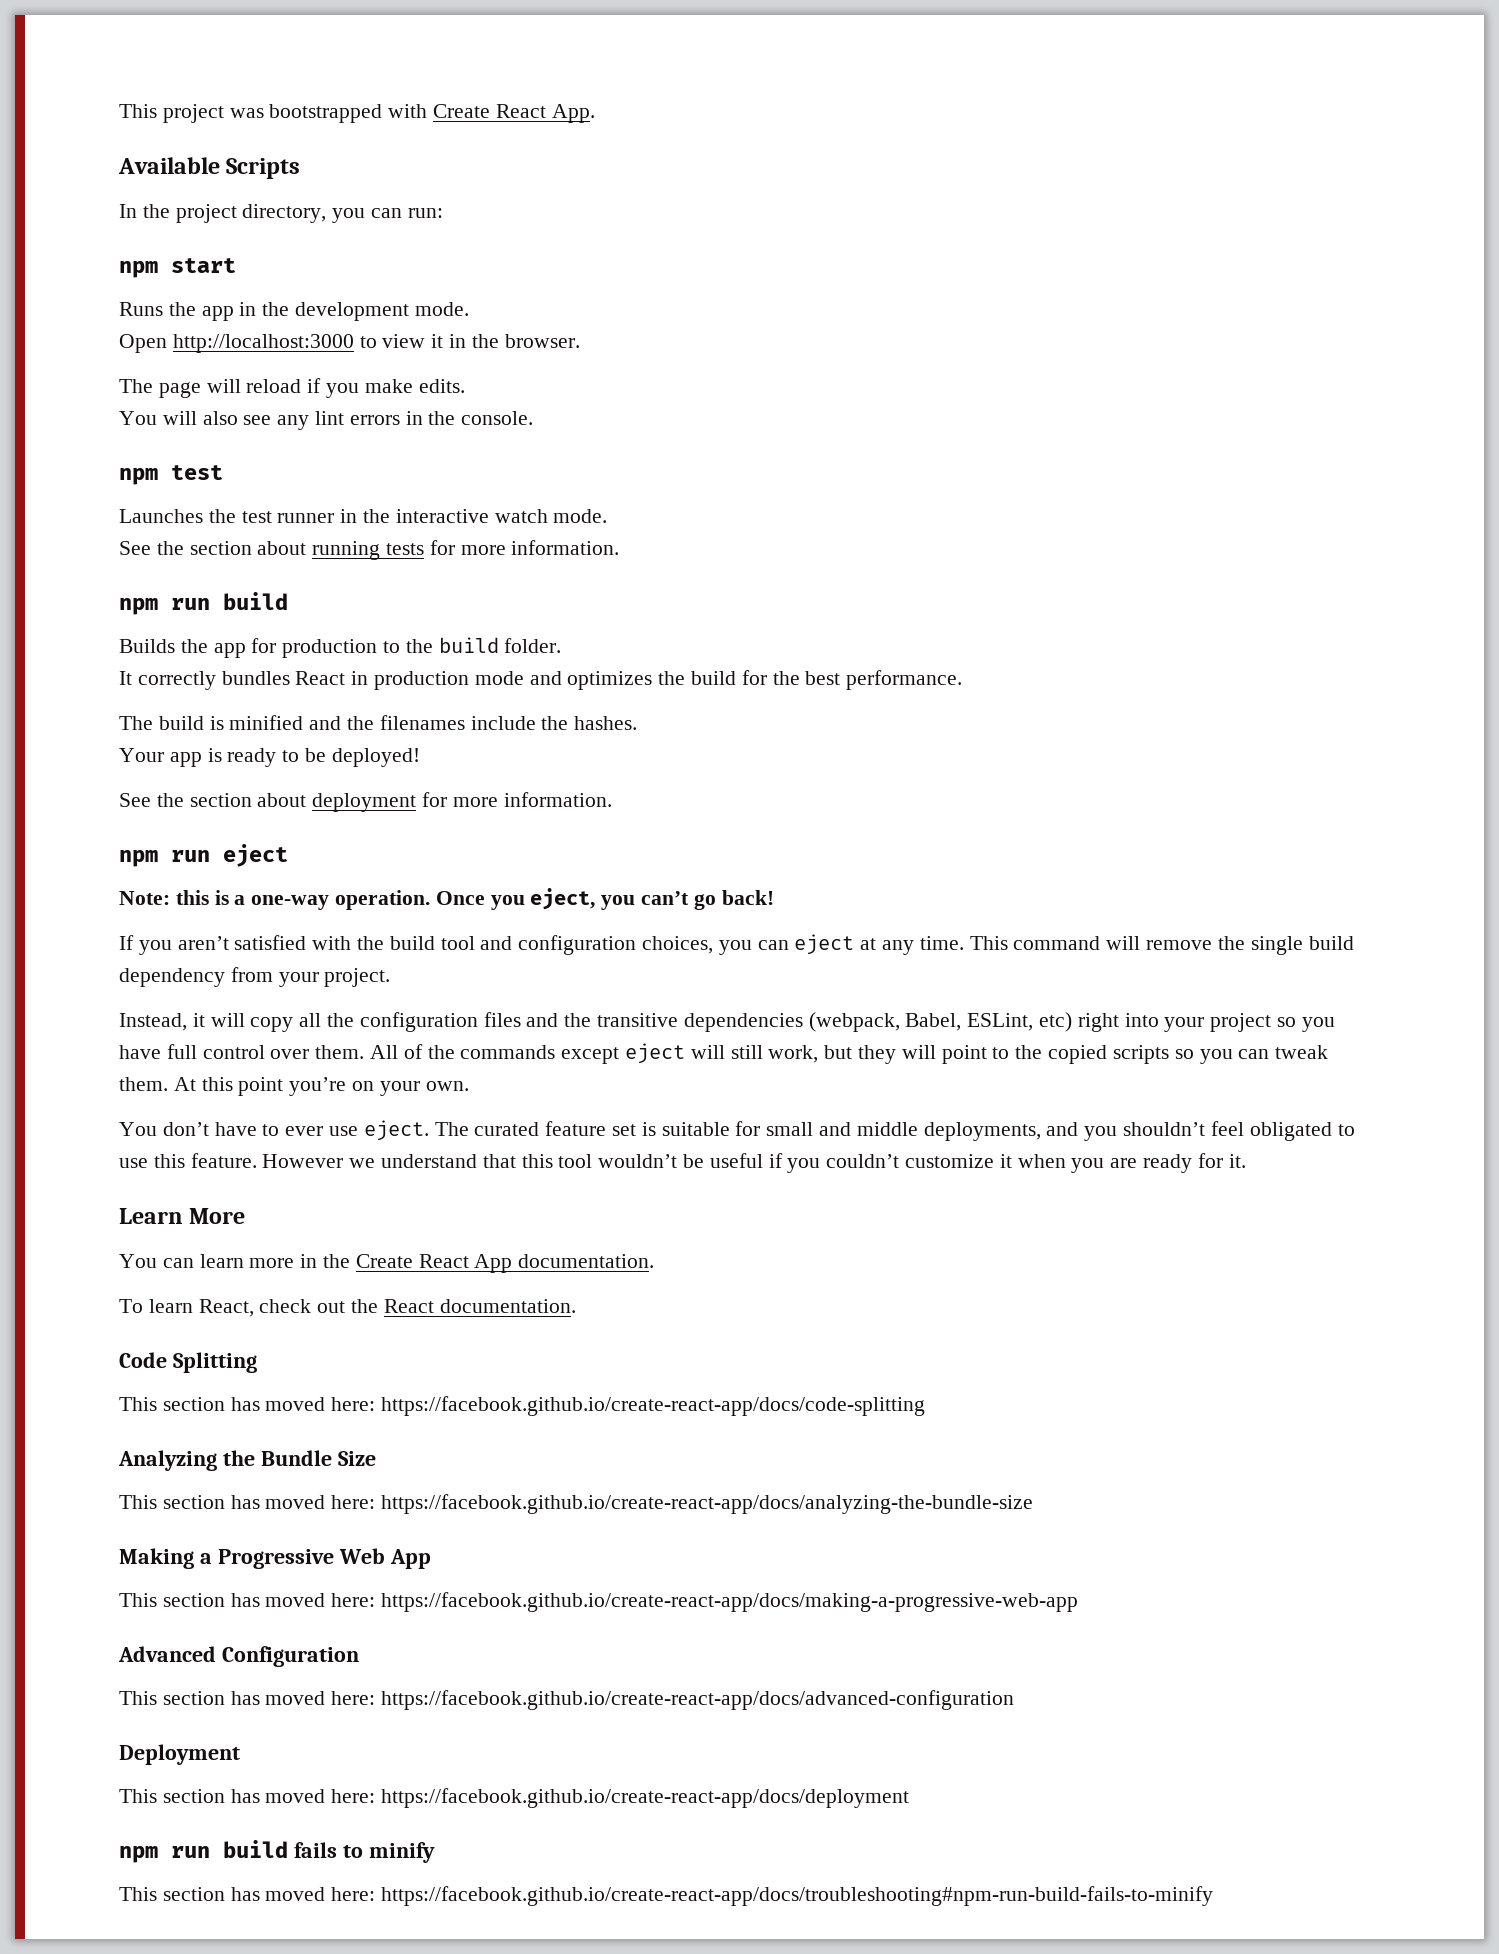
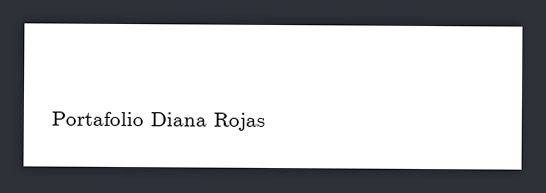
[119,104,595,123] [118,157,301,179] [119,204,443,223] [119,258,236,278] [119,302,469,321] [119,334,580,353] [119,378,465,398] [119,411,534,430] [119,465,223,485] [119,509,608,523] [119,540,620,560] [119,592,288,615] [119,637,562,658] [119,670,963,690] [119,715,638,730] [119,748,420,767] [119,792,612,812] [119,844,288,867] [119,888,774,910] [119,934,1354,955] [119,967,391,987] [119,1012,1335,1032] [119,1043,1329,1064] [119,1077,469,1096] [119,1120,1355,1141] [119,1153,1246,1173] [119,1208,246,1224] [119,1254,655,1273] [119,1299,576,1317] [119,1352,257,1373] [119,1396,926,1416] [118,1450,376,1471] [119,1494,1034,1514] [119,1548,431,1569] [119,1592,1079,1612] [118,1646,359,1667] [119,1690,1015,1710] [119,1744,240,1765] [119,1788,910,1808] [119,1840,435,1863] [119,1886,1214,1906] This project was bootstrapped with Create React App. // Available Scripts // In the project directory, you can run: // npm start // Runs the app in the development mode. // Open http://localhost:3000 to view it in the browser. // The page will reload if you make edits. // You will also see any lint errors in the console. // npm test // Launches the test runner in the interactive watch mode. // See the section about running tests for more information. // npm run build // Builds the app for production to the build folder. // It correctly bundles React in production mode and optimizes the build for the best performance. // The build is minified and the filenames include the hashes. // Your app is ready to be deployed! // See the section about deployment for more information. // npm run eject // Note: this is a one-way operation. Once you eject, you can’t go back! // If you aren’t satisfied with the build tool and configuration choices, you can eject at any time. This command will remove the single build dependency from your project. // Instead, it will copy all the configuration files and the transitive dependencies (webpack, Babel, ESLint, etc) right into your project so you have full control over them. All of the commands except eject will still work, but they will point to the copied scripts so you can tweak them. At this point you’re on your own. // You don’t have to ever use eject. The curated feature set is suitable for small and middle deployments, and you shouldn’t feel obligated to use this feature. However we understand that this tool wouldn’t be useful if you couldn’t customize it when you are ready for it. // Learn More // You can learn more in the Create React App documentation. // To learn React, check out the React documentation. // Code Splitting // This section has moved here: https://facebook.github.io/create-react-app/docs/code-splitting // Analyzing the Bundle Size // This section has moved here: https://facebook.github.io/create-react-app/docs/analyzing-the-bundle-size // Making a Progressive Web App // This section has moved here: https://facebook.github.io/create-react-app/docs/making-a-progressive-web-app // Advanced Configuration // This section has moved here: https://facebook.github.io/create-react-app/docs/advanced-configuration // Deployment // This section has moved here: https://facebook.github.io/create-react-app/docs/deployment // npm run build fails to minify // This section has moved here: https://facebook.github.io/create-react-app/docs/troubleshooting#npm-run-build-fails-to-minify -> [51,111,265,131] Portafolio Diana Rojas

